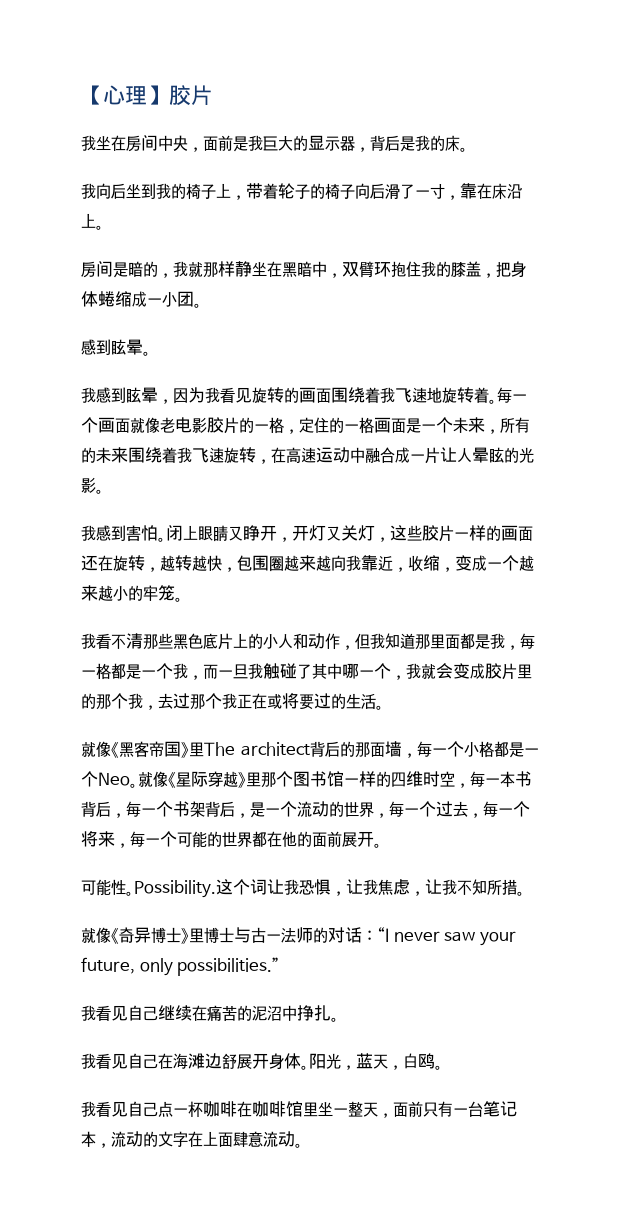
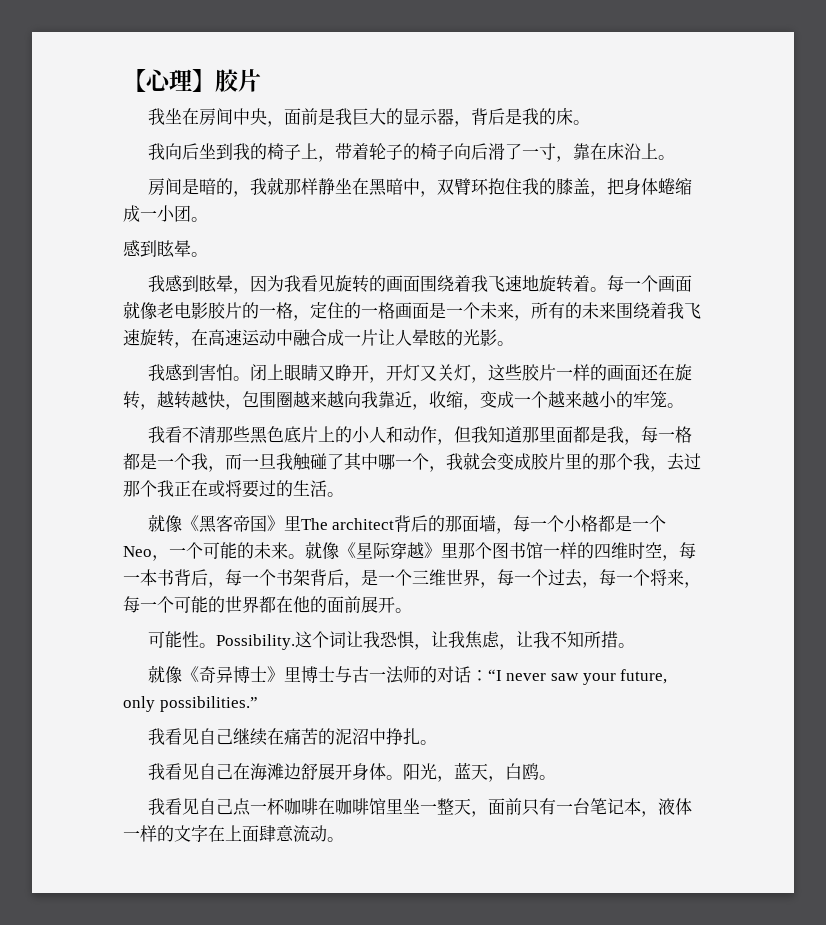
(130, 779) none -> [152,542,288,561] ，一个可能的未来
[297,801,344,817] 流动的 -> [412,569,446,586] 三维
[111,1131,143,1147] 流动 -> [657,798,692,815] [123,825,157,842] 液体一样

